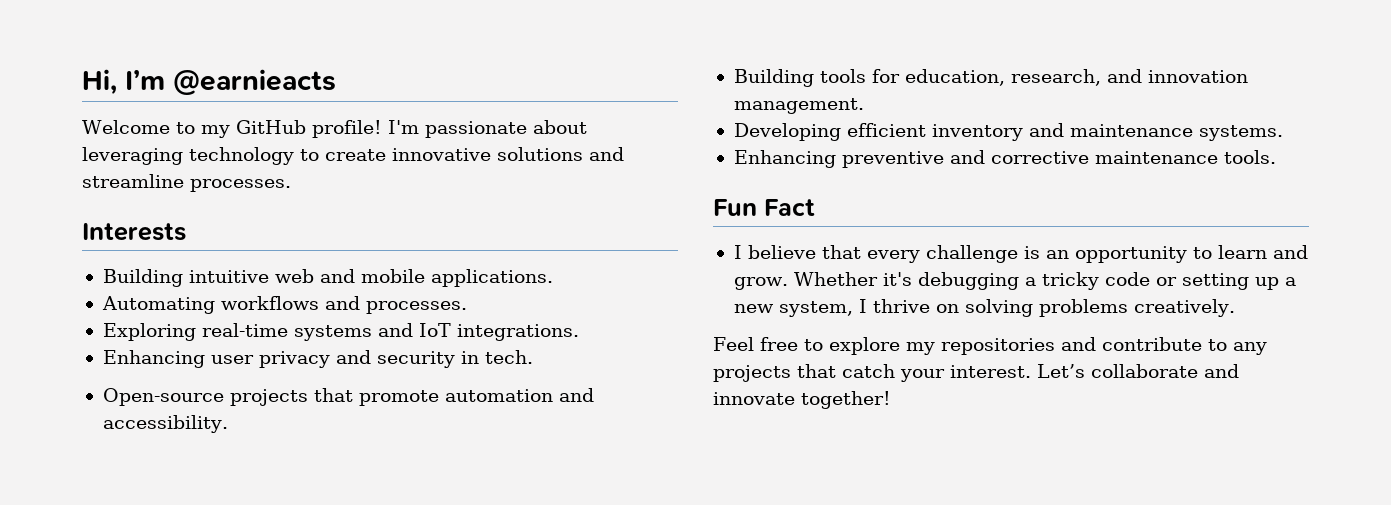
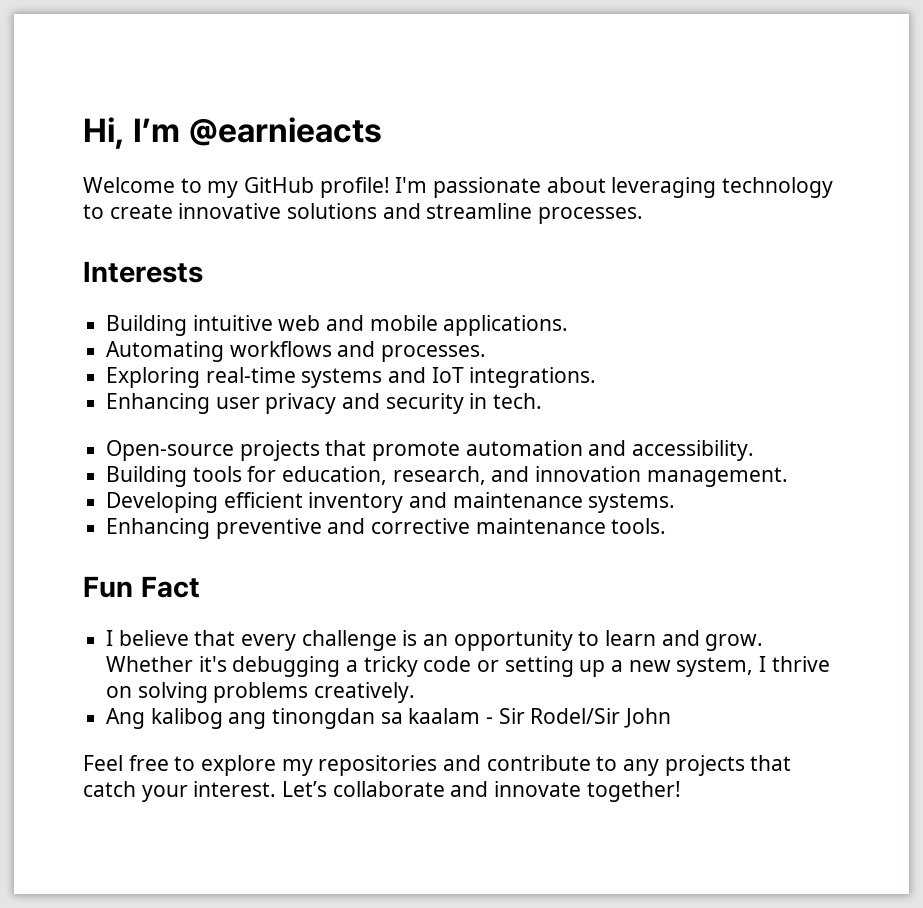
(1235, 308) none -> [106,708,672,729] // Ang kalibog ang tinongdan sa kaalam - Sir Rodel/Sir John

